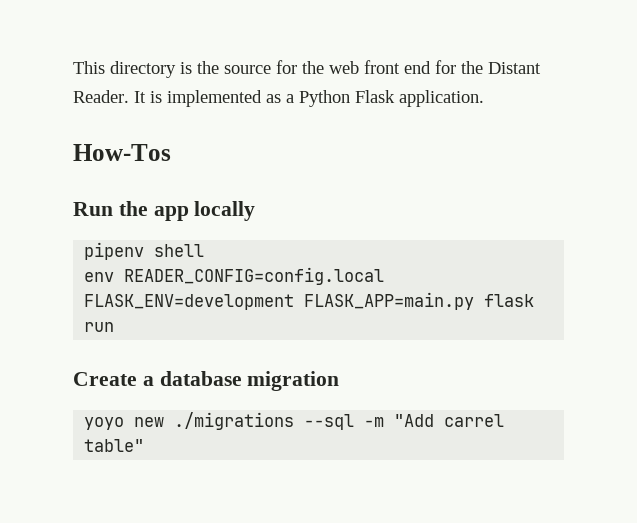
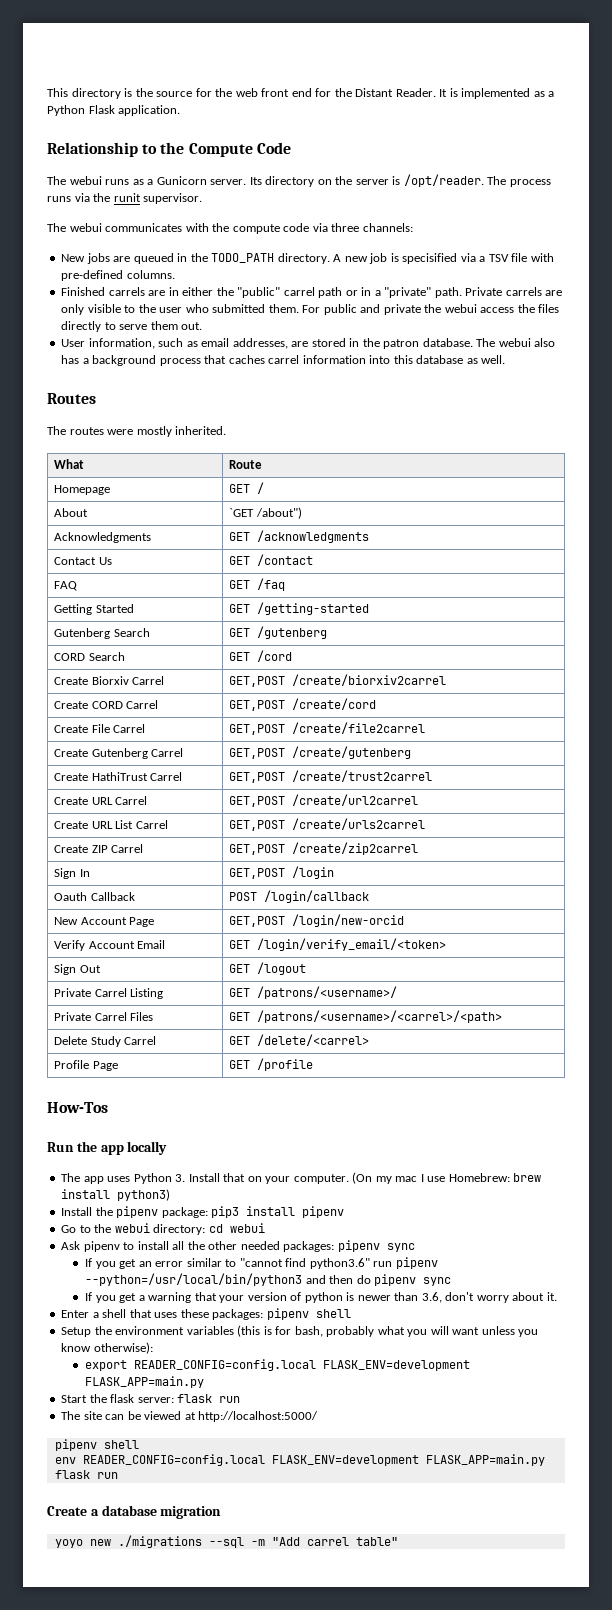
(484, 98) none -> [47,142,291,157] [47,174,551,187] [47,193,203,204] [47,223,413,234] [61,253,554,264] [61,270,175,281] [61,287,563,298] [61,304,560,315] [61,321,203,332] [61,338,556,349] [61,355,506,366] [47,393,96,404] [47,426,227,437] [54,459,85,469] [229,460,263,469] [54,485,111,495] [229,482,265,494] [54,508,89,517] [229,507,302,519] [54,532,152,543] [229,530,370,543] [54,557,112,565] [229,554,314,566] [54,581,78,591] [229,578,286,591] [54,604,134,615] [229,602,370,615] [54,628,150,639] [229,626,328,639] [54,652,125,661] [229,650,293,662] [54,676,165,685] [229,674,447,687] [54,700,159,709] [229,698,377,711] [54,724,146,733] [229,722,426,735] [54,748,184,759] [229,746,412,759] [54,772,183,781] [229,770,433,783] [54,796,148,805] [229,794,419,807] [54,820,168,829] [229,818,426,831] [54,844,144,853] [229,842,419,855] [54,868,90,879] [229,866,335,879] [54,892,135,901] [229,890,370,903] [54,917,155,927] [229,914,405,927] [54,940,166,951] [229,938,447,951] [54,964,101,975] [229,962,307,975] [54,988,164,999] [229,986,398,999] [54,1012,154,1021] [229,1010,503,1023] [54,1036,157,1047] [229,1034,370,1046] [54,1060,118,1071] [229,1058,314,1071] // Relationship to the Compute Code // The webui runs as a Gunicorn server. Its directory on the server is /opt/reader. The process runs via the runit supervisor. // The webui communicates with the compute code via three channels: // New jobs are queued in the TODO_PATH directory. A new job is specisified via a TSV file with pre-defined columns. // Finished carrels are in either the "public" carrel path or in a "private" path. Private carrels are only visible to the user who submitted them. For public and private the webui access the files directly to serve them out. // User information, such as email addresses, are stored in the patron database. The webui also has a background process that caches carrel information into this database as well. // Routes // The routes were mostly inherited. // What | Route // Homepage | GET / // About | `GET /about") // Acknowledgments | GET /acknowledgments // Contact Us | GET /contact // FAQ | GET /faq // Getting Started | GET /getting-started // Gutenberg Search | GET /gutenberg // CORD Search | GET /cord // Create Biorxiv Carrel | GET,POST /create/biorxiv2carrel // Create CORD Carrel | GET,POST /create/cord // Create File Carrel | GET,POST /create/file2carrel // Create Gutenberg Carrel | GET,POST /create/gutenberg // Create HathiTrust Carrel | GET,POST /create/trust2carrel // Create URL Carrel | GET,POST /create/url2carrel // Create URL List Carrel | GET,POST /create/urls2carrel // Create ZIP Carrel | GET,POST /create/zip2carrel // Sign In | GET,POST /login // Oauth Callback | POST /login/callback // New Account Page | GET,POST /login/new-orcid // Verify Account Email | GET /login/verify_email/<token> // Sign Out | GET /logout // Private Carrel Listing | GET /patrons/<username>/ // Private Carrel Files | GET /patrons/<username>/<carrel>/<path> // Delete Study Carrel | GET /delete/<carrel> // Profile Page | GET /profile
(256, 211) none -> [61,1172,542,1184] [61,1189,171,1201] [61,1206,345,1218] [61,1223,265,1235] [61,1240,415,1252] [84,1257,438,1269] [84,1273,452,1286] [84,1292,557,1303] [61,1308,351,1320] [61,1325,539,1337] [61,1342,153,1354] [84,1359,470,1371] [84,1376,204,1388] [61,1394,241,1403] [61,1411,319,1422] // The app uses Python 3. Install that on your computer. (On my mac I use Homebrew: brew install python3) // Install the pipenv package: pip3 install pipenv // Go to the webui directory: cd webui // Ask pipenv to install all the other needed packages: pipenv sync // If you get an error similar to "cannot find python3.6" run pipenv --python=/usr/local/bin/python3 and then do pipenv sync // If you get a warning that your version of python is newer than 3.6, don't worry about it. // Enter a shell that uses these packages: pipenv shell // Setup the environment variables (this is for bash, probably what you will want unless you know otherwise): // export READER_CONFIG=config.local FLASK_ENV=development FLASK_APP=main.py // Start the flask server: flask run // The site can be viewed at http://localhost:5000/

